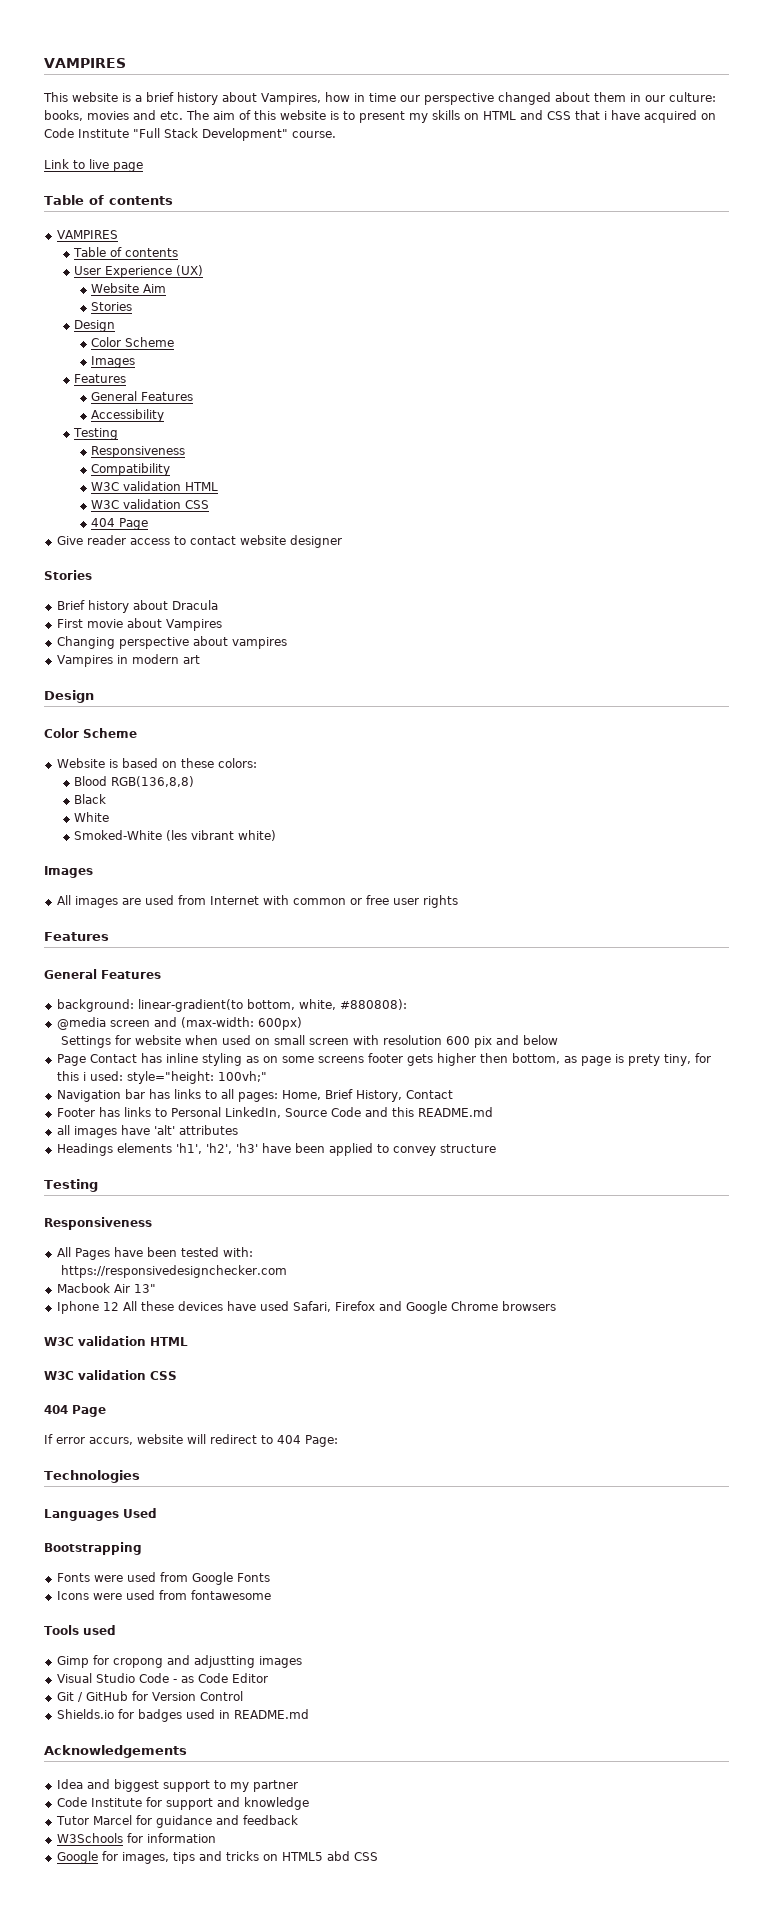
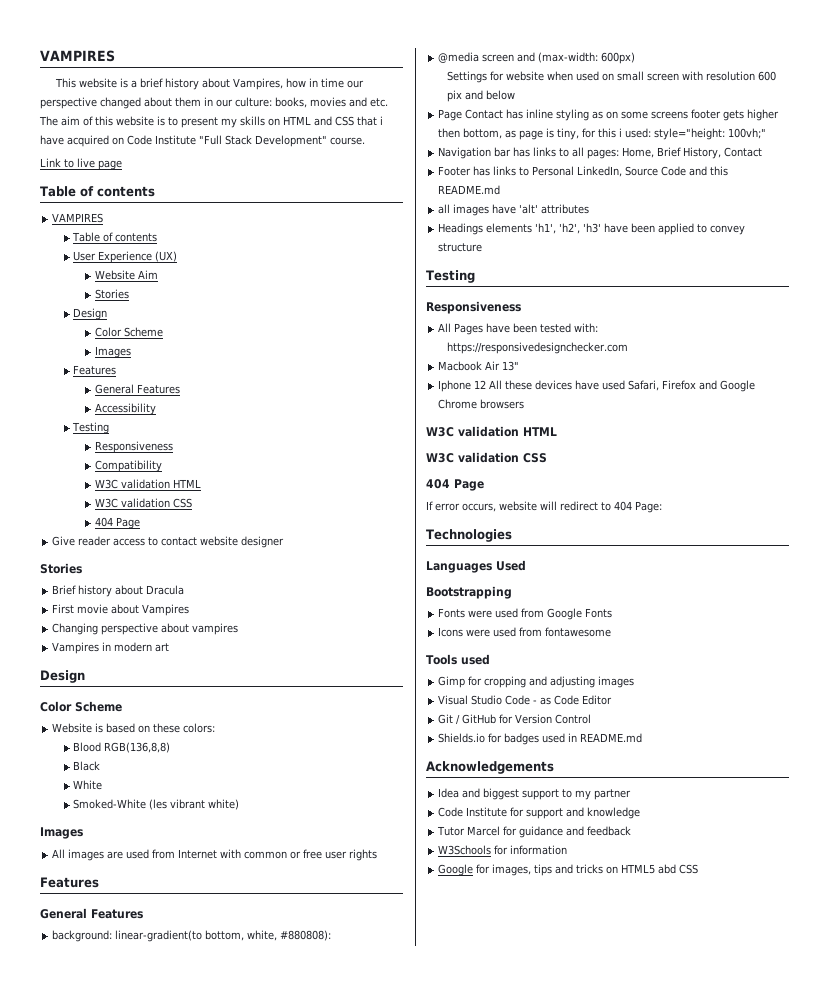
[627,1054,660,1066] prety -> (555, 133) none
[89,1437,133,1445] accurs, -> [462,503,496,512] occurs,
[112,1655,255,1668] cropong and adjustting -> [484,676,596,688] cropping and adjusting

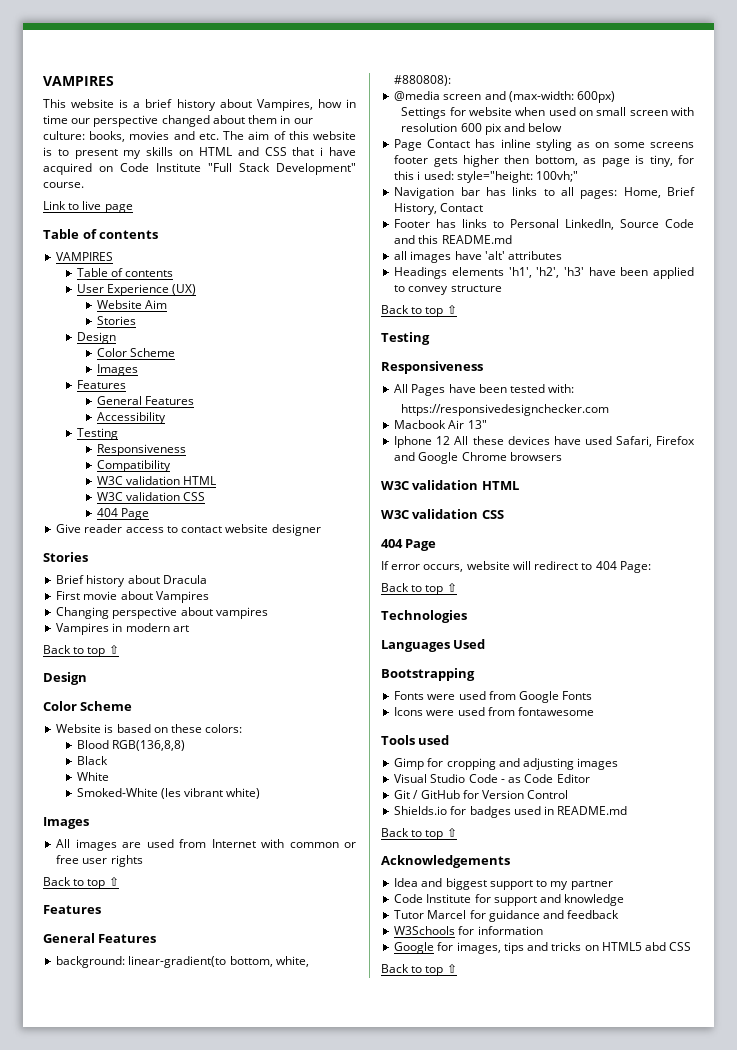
(170, 647) none -> [43,644,119,657] // Back to top ⇧
(378, 855) none -> [43,876,119,889] // Back to top ⇧
(483, 247) none -> [381,304,457,317] // Back to top ⇧
(662, 507) none -> [381,582,457,595] // Back to top ⇧
(643, 738) none -> [381,827,457,840] // Back to top ⇧
(699, 869) none -> [381,963,457,976] // Back to top ⇧

